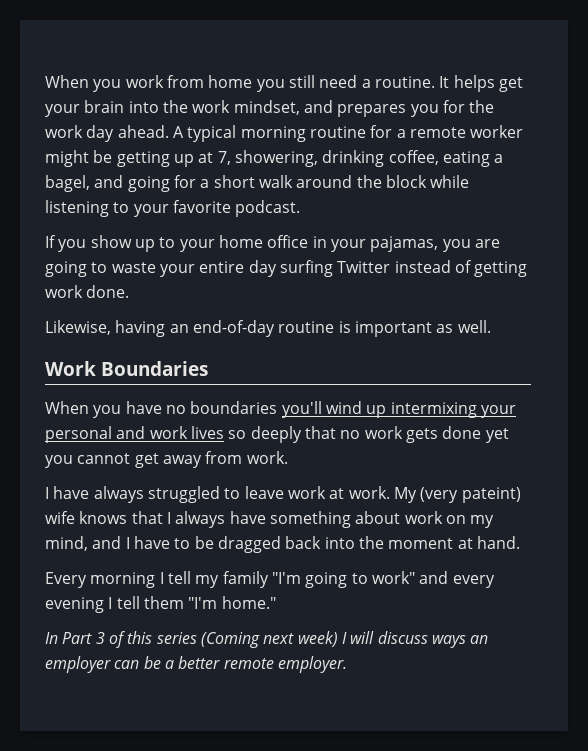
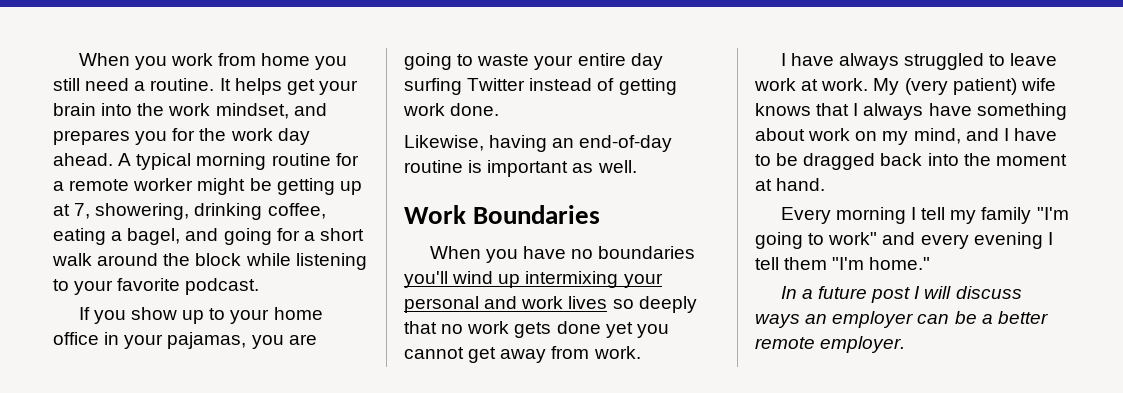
[461,487,521,503] pateint) -> [952,78,1017,95] patient)
[62,631,338,648] Part 3 of this series (Coming next week) -> [801,286,911,303] a future post

